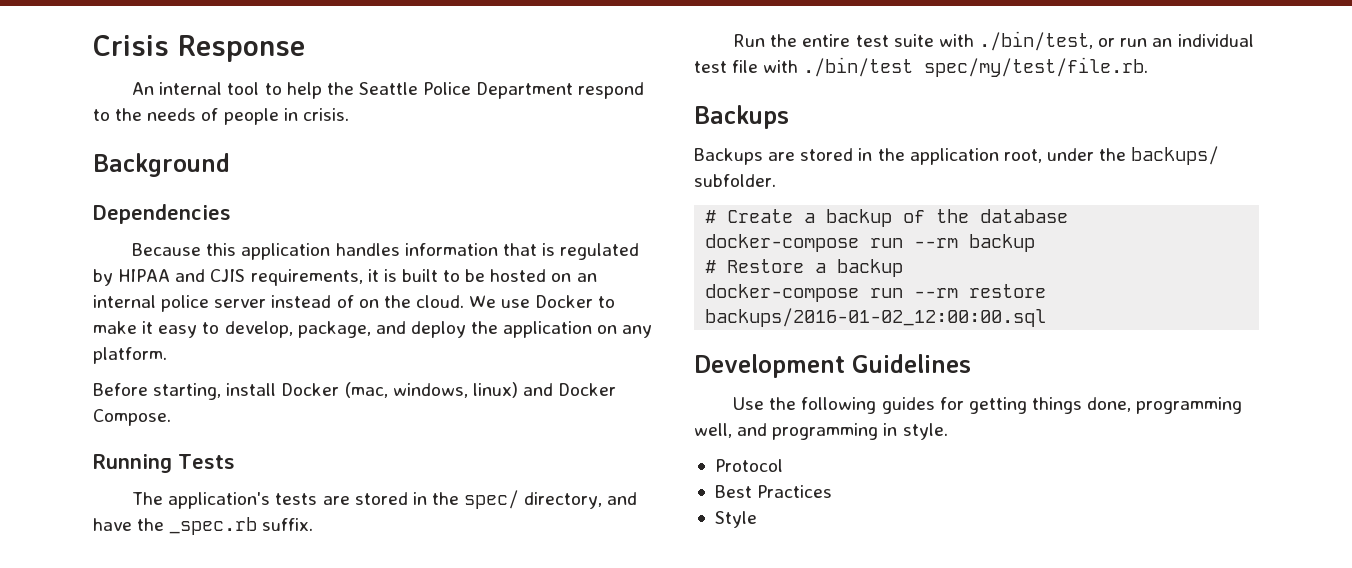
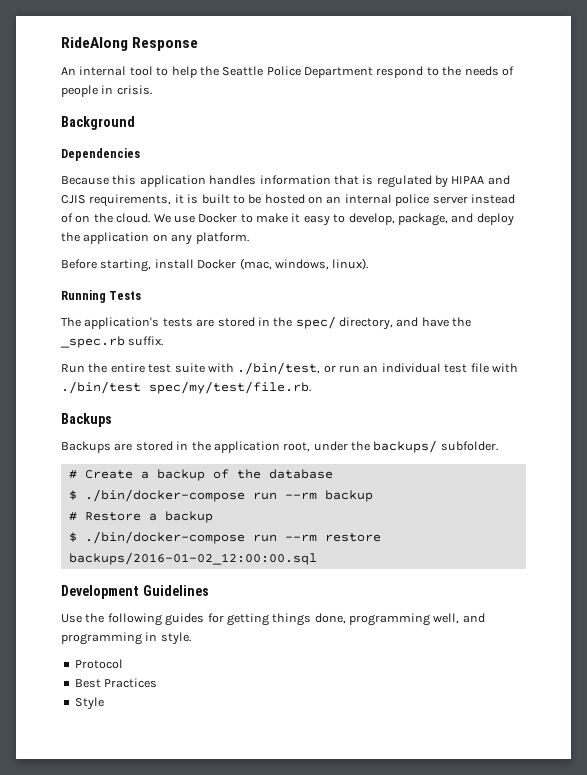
[93,35,169,56] Crisis -> [61,37,128,51] RideAlong
[472,382,617,398] [93,409,171,426] linux) and Docker Compose. -> [332,258,369,270] linux).
[705,234,860,252] docker-compose -> [68,489,245,502] $ ./bin/docker-compose
[705,284,860,302] docker-compose -> [68,531,245,544] $ ./bin/docker-compose

